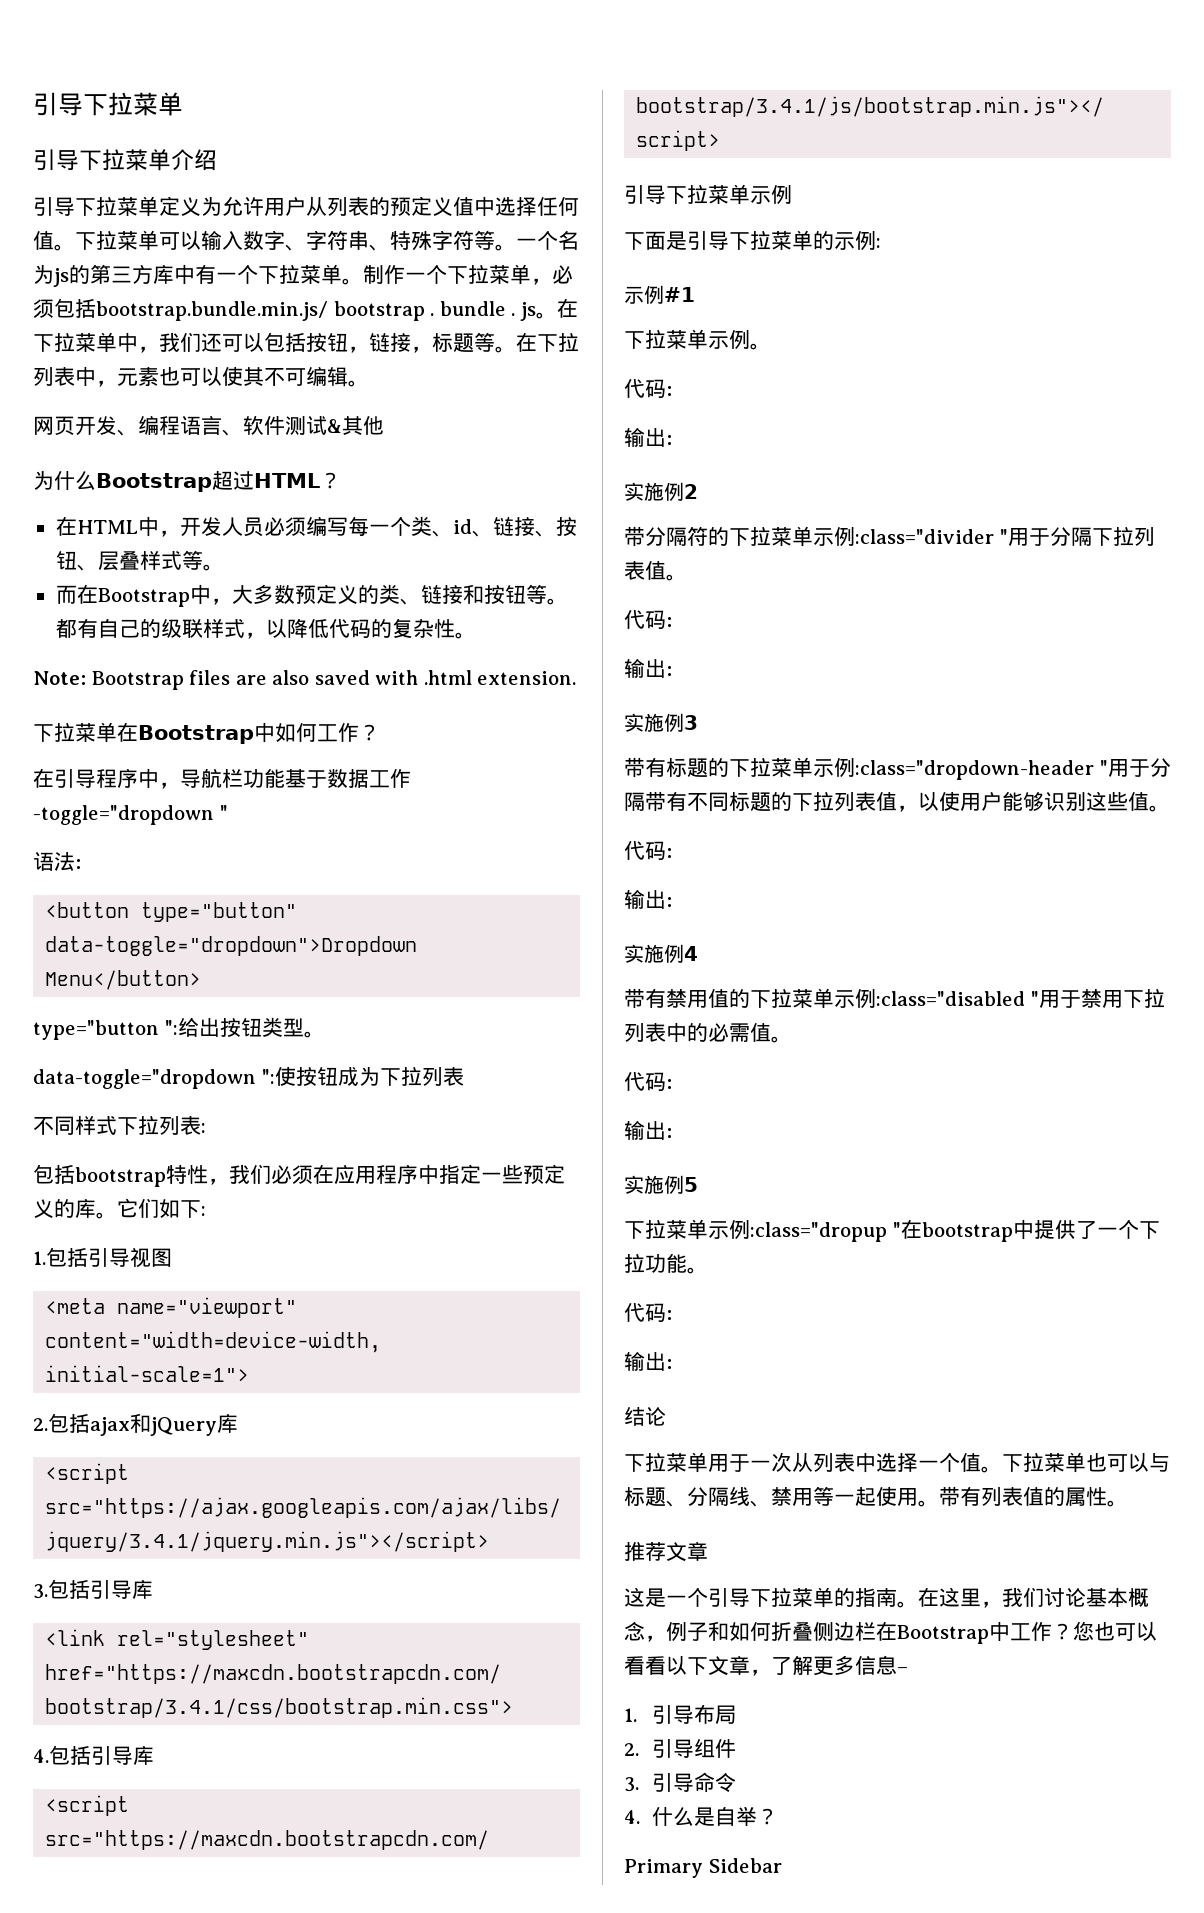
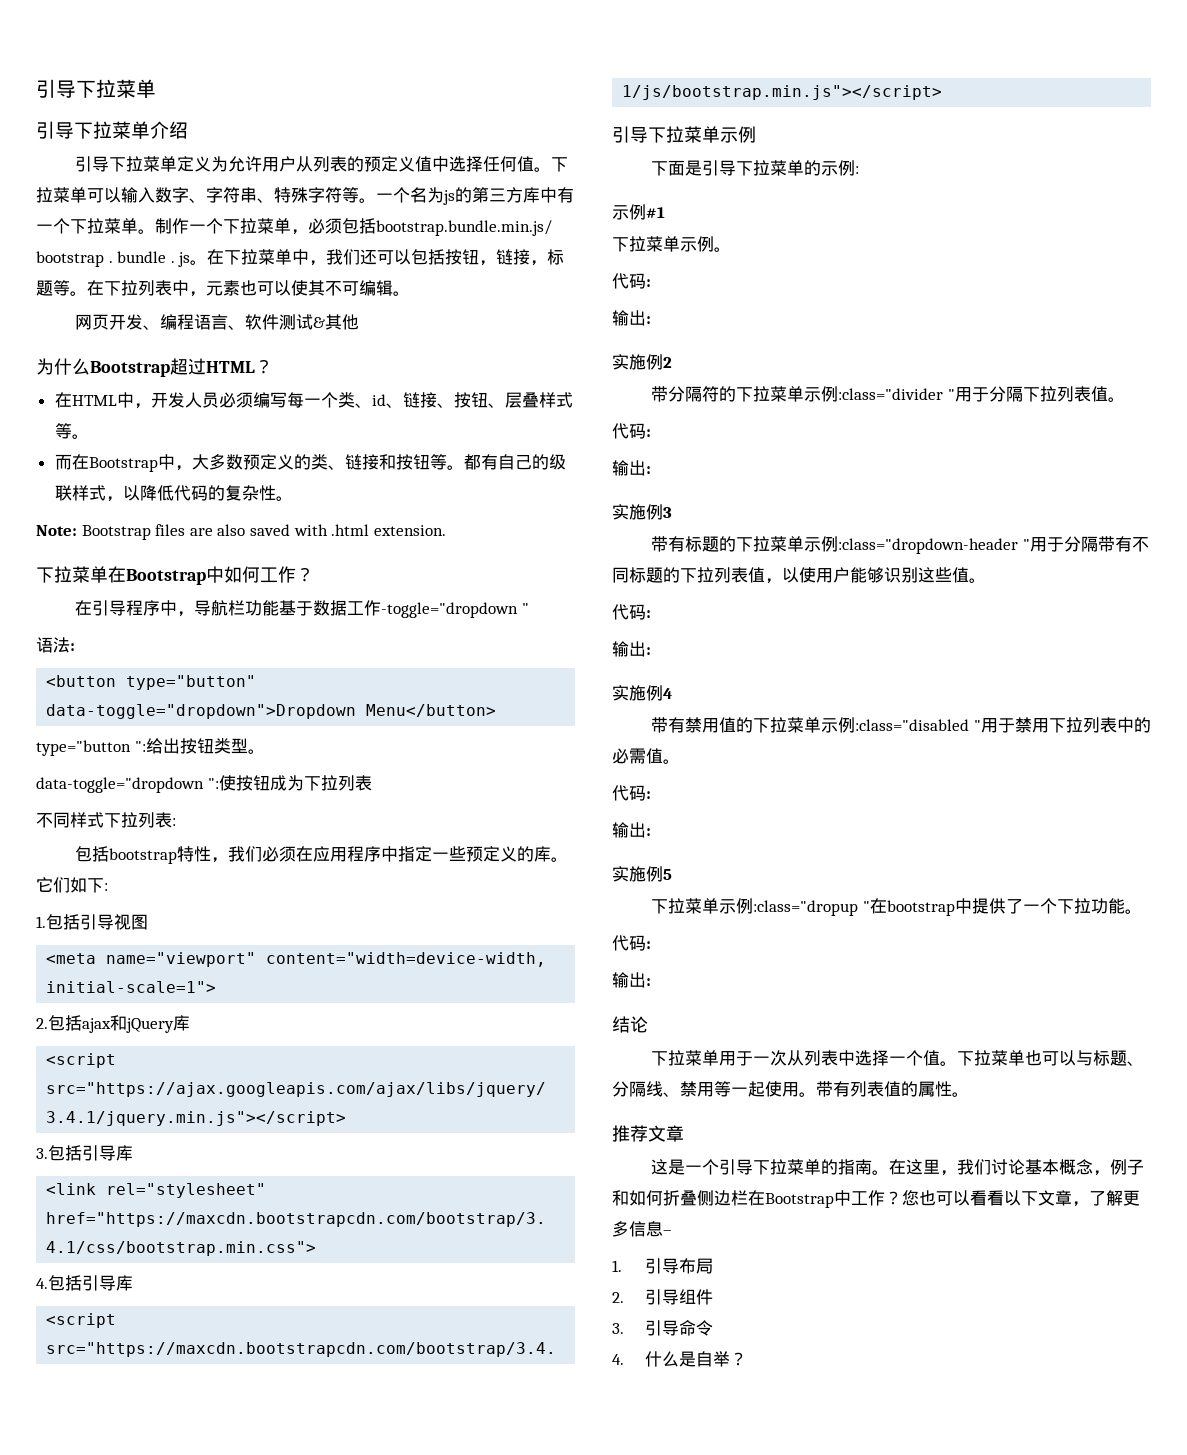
[624,1858,782,1878] // Primary Sidebar -> (747, 1359) none

